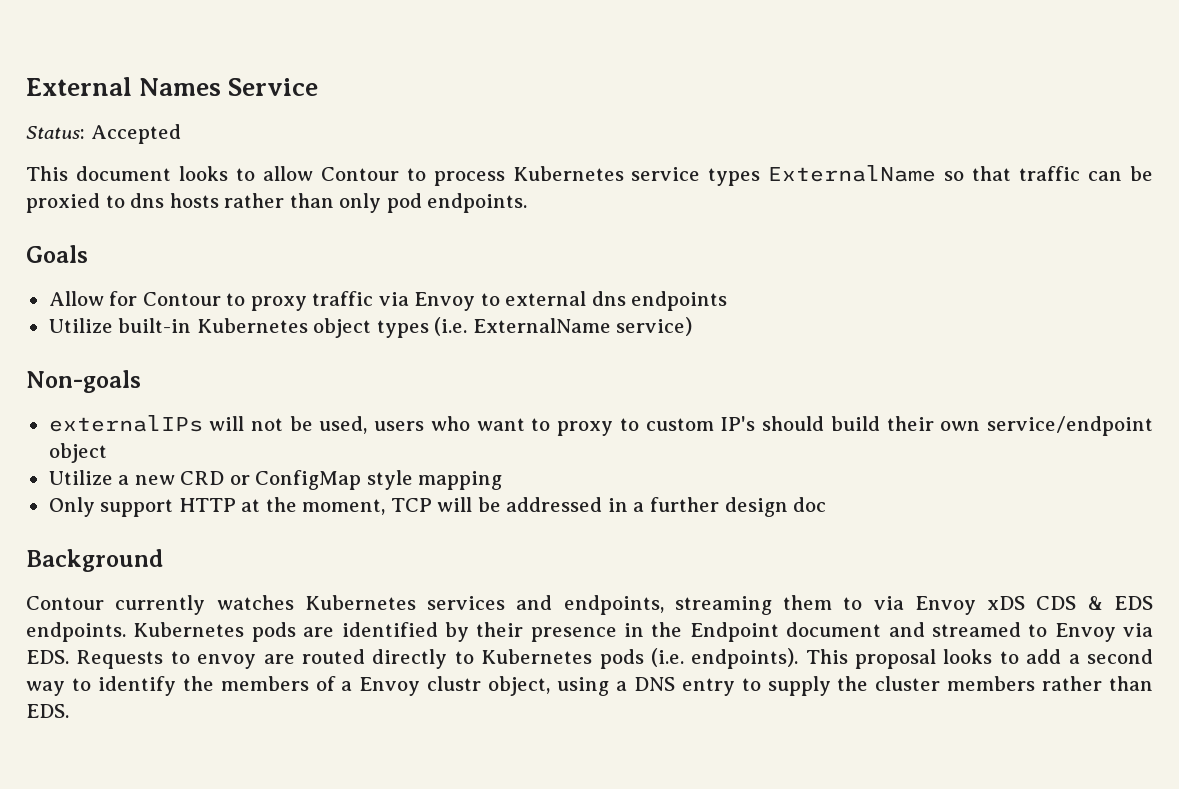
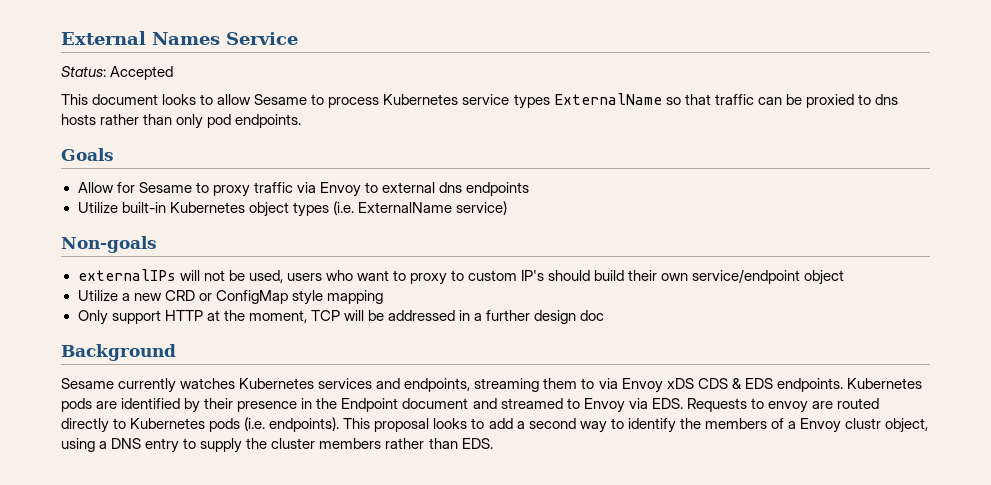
[320,167,399,181] Contour -> [254,94,308,105] Sesame
[142,292,221,306] Contour -> [138,182,192,193] Sesame
[26,596,104,610] Contour -> [61,378,114,389] Sesame

